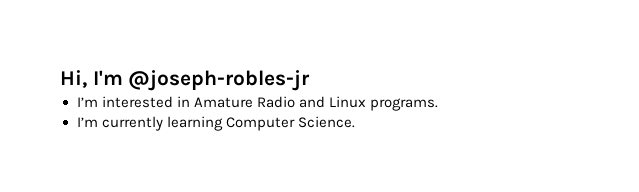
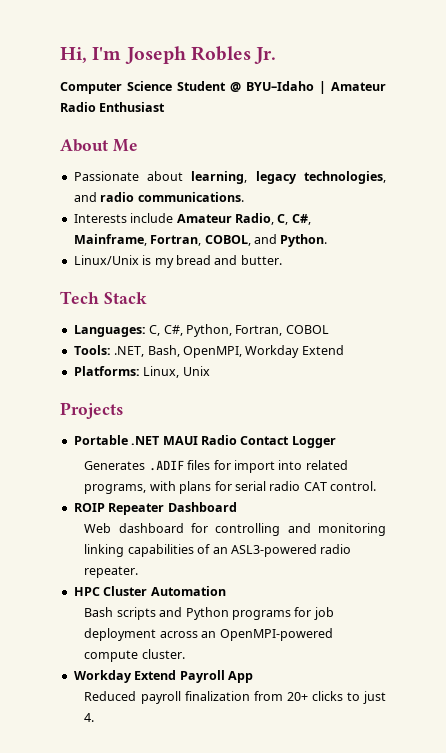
[128,70,311,91] [76,96,438,111] [76,116,355,131] @joseph-robles-jr // I’m interested in Amature Radio and Linux programs. // I’m currently learning Computer Science. -> [124,46,277,64] [60,81,386,94] [60,102,166,112] [60,139,138,152] [73,171,386,184] [73,192,244,202] [73,213,311,225] [73,234,328,247] [73,255,282,268] [60,291,147,304] [73,324,329,337] [73,345,344,358] [73,366,210,378] [60,402,123,419] [73,435,336,448] [84,460,348,473] [84,481,377,494] [73,502,237,515] [84,523,386,536] [84,544,352,557] [84,566,139,578] [73,586,226,596] [84,607,334,620] [84,628,333,641] [84,649,185,662] [73,670,253,683] [84,691,387,704] [84,713,95,722] Joseph Robles Jr. // Computer Science Student @ BYU–Idaho | Amateur Radio Enthusiast // About Me // Passionate about learning, legacy technologies, and radio communications. // Interests include Amateur Radio, C, C#, Mainframe, Fortran, COBOL, and Python. // Linux/Unix is my bread and butter. // Tech Stack // Languages: C, C#, Python, Fortran, COBOL // Tools: .NET, Bash, OpenMPI, Workday Extend // Platforms: Linux, Unix // Projects // Portable .NET MAUI Radio Contact Logger // Generates .ADIF files for import into related programs, with plans for serial radio CAT control. // ROIP Repeater Dashboard // Web dashboard for controlling and monitoring linking capabilities of an ASL3-powered radio repeater. // HPC Cluster Automation // Bash scripts and Python programs for job deployment across an OpenMPI-powered compute cluster. // Workday Extend Payroll App // Reduced payroll finalization from 20+ clicks to just 4.

